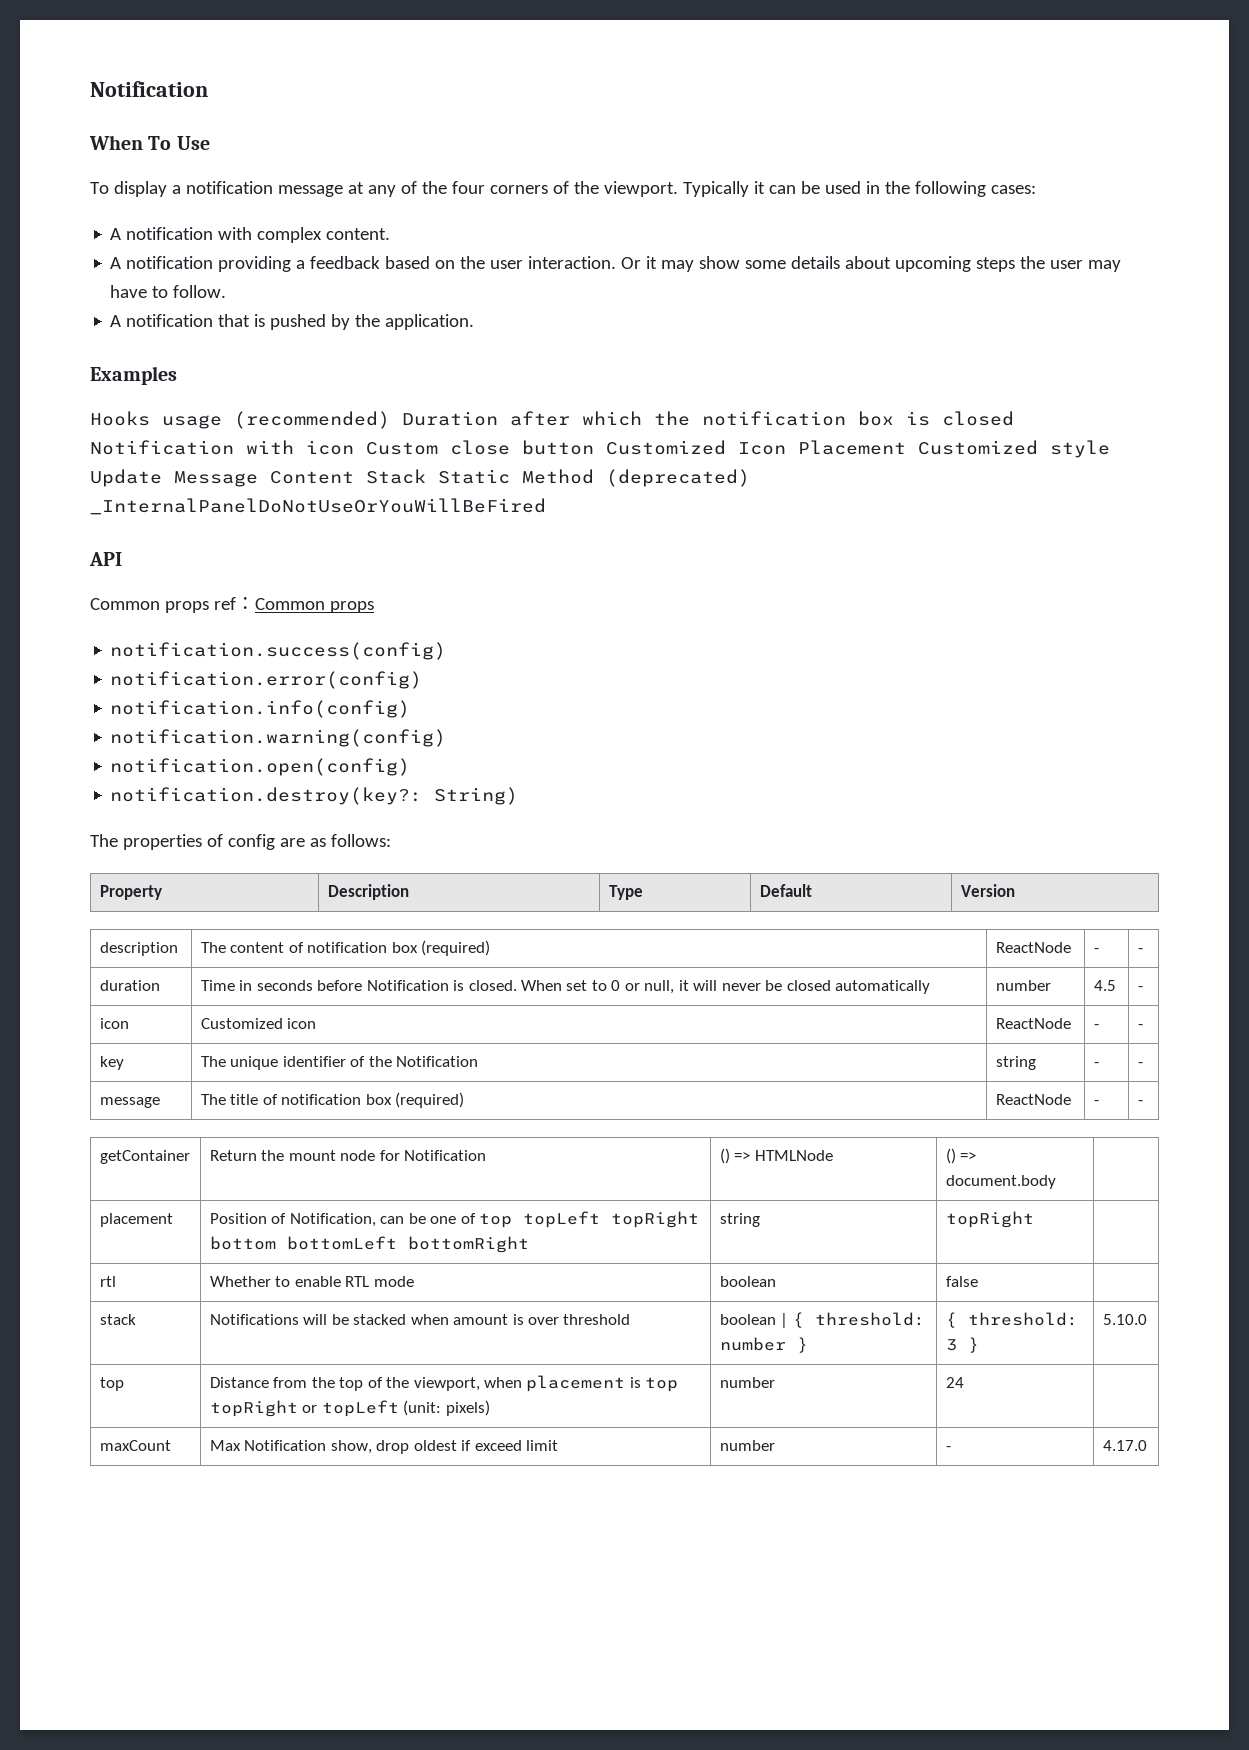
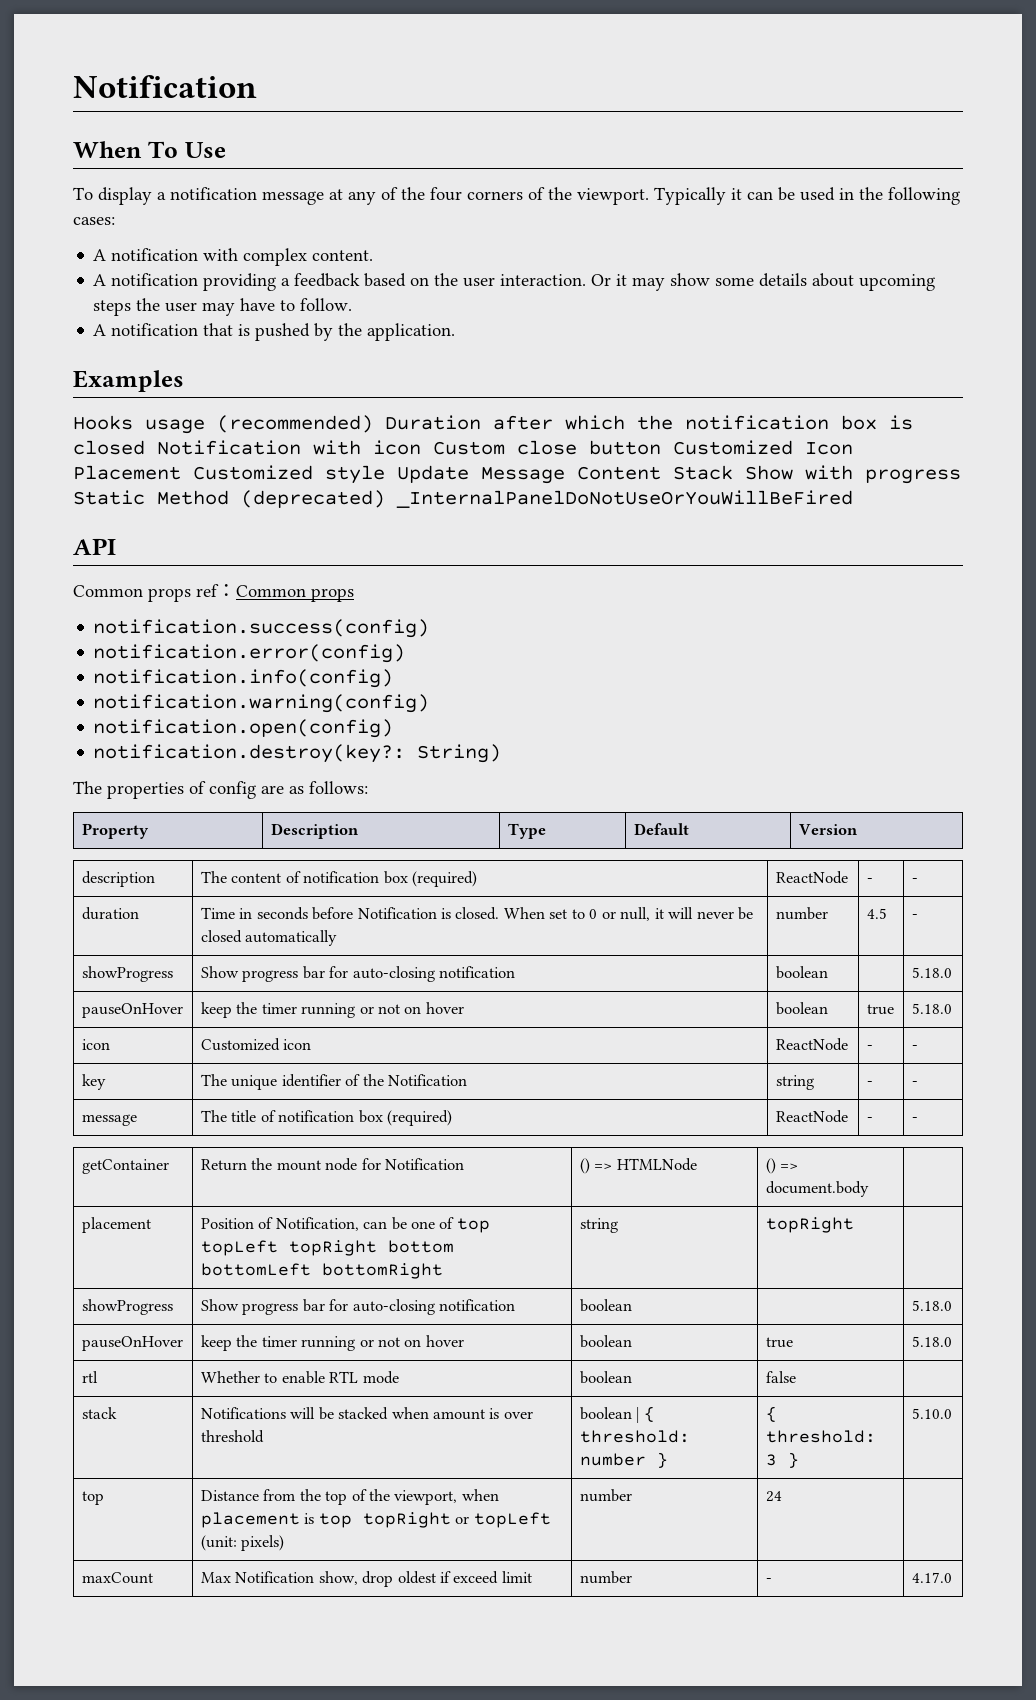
(426, 476) none -> [745,465,961,484] Show with progress
(1143, 988) none -> [81,966,173,982] [200,966,516,982] [775,966,828,979] [911,967,952,978] [81,1003,183,1018] [200,1002,464,1018] [775,1002,828,1015] [866,1004,894,1015] [911,1003,952,1014] // showProgress | Show progress bar for auto-closing notification | boolean | | 5.18.0 // pauseOnHover | keep the timer running or not on hover | boolean | true | 5.18.0
(1034, 1219) none -> [81,1299,173,1315] [200,1299,516,1315] [579,1299,632,1312] [911,1300,952,1311] [81,1336,183,1351] [200,1335,464,1351] [579,1335,632,1348] [765,1337,793,1348] [911,1336,952,1347] // showProgress | Show progress bar for auto-closing notification | boolean | | 5.18.0 // pauseOnHover | keep the timer running or not on hover | boolean | true | 5.18.0

